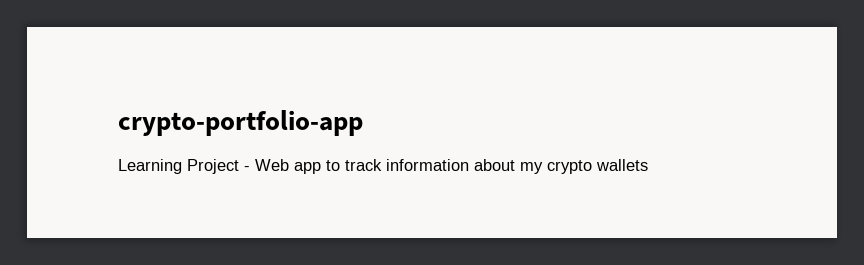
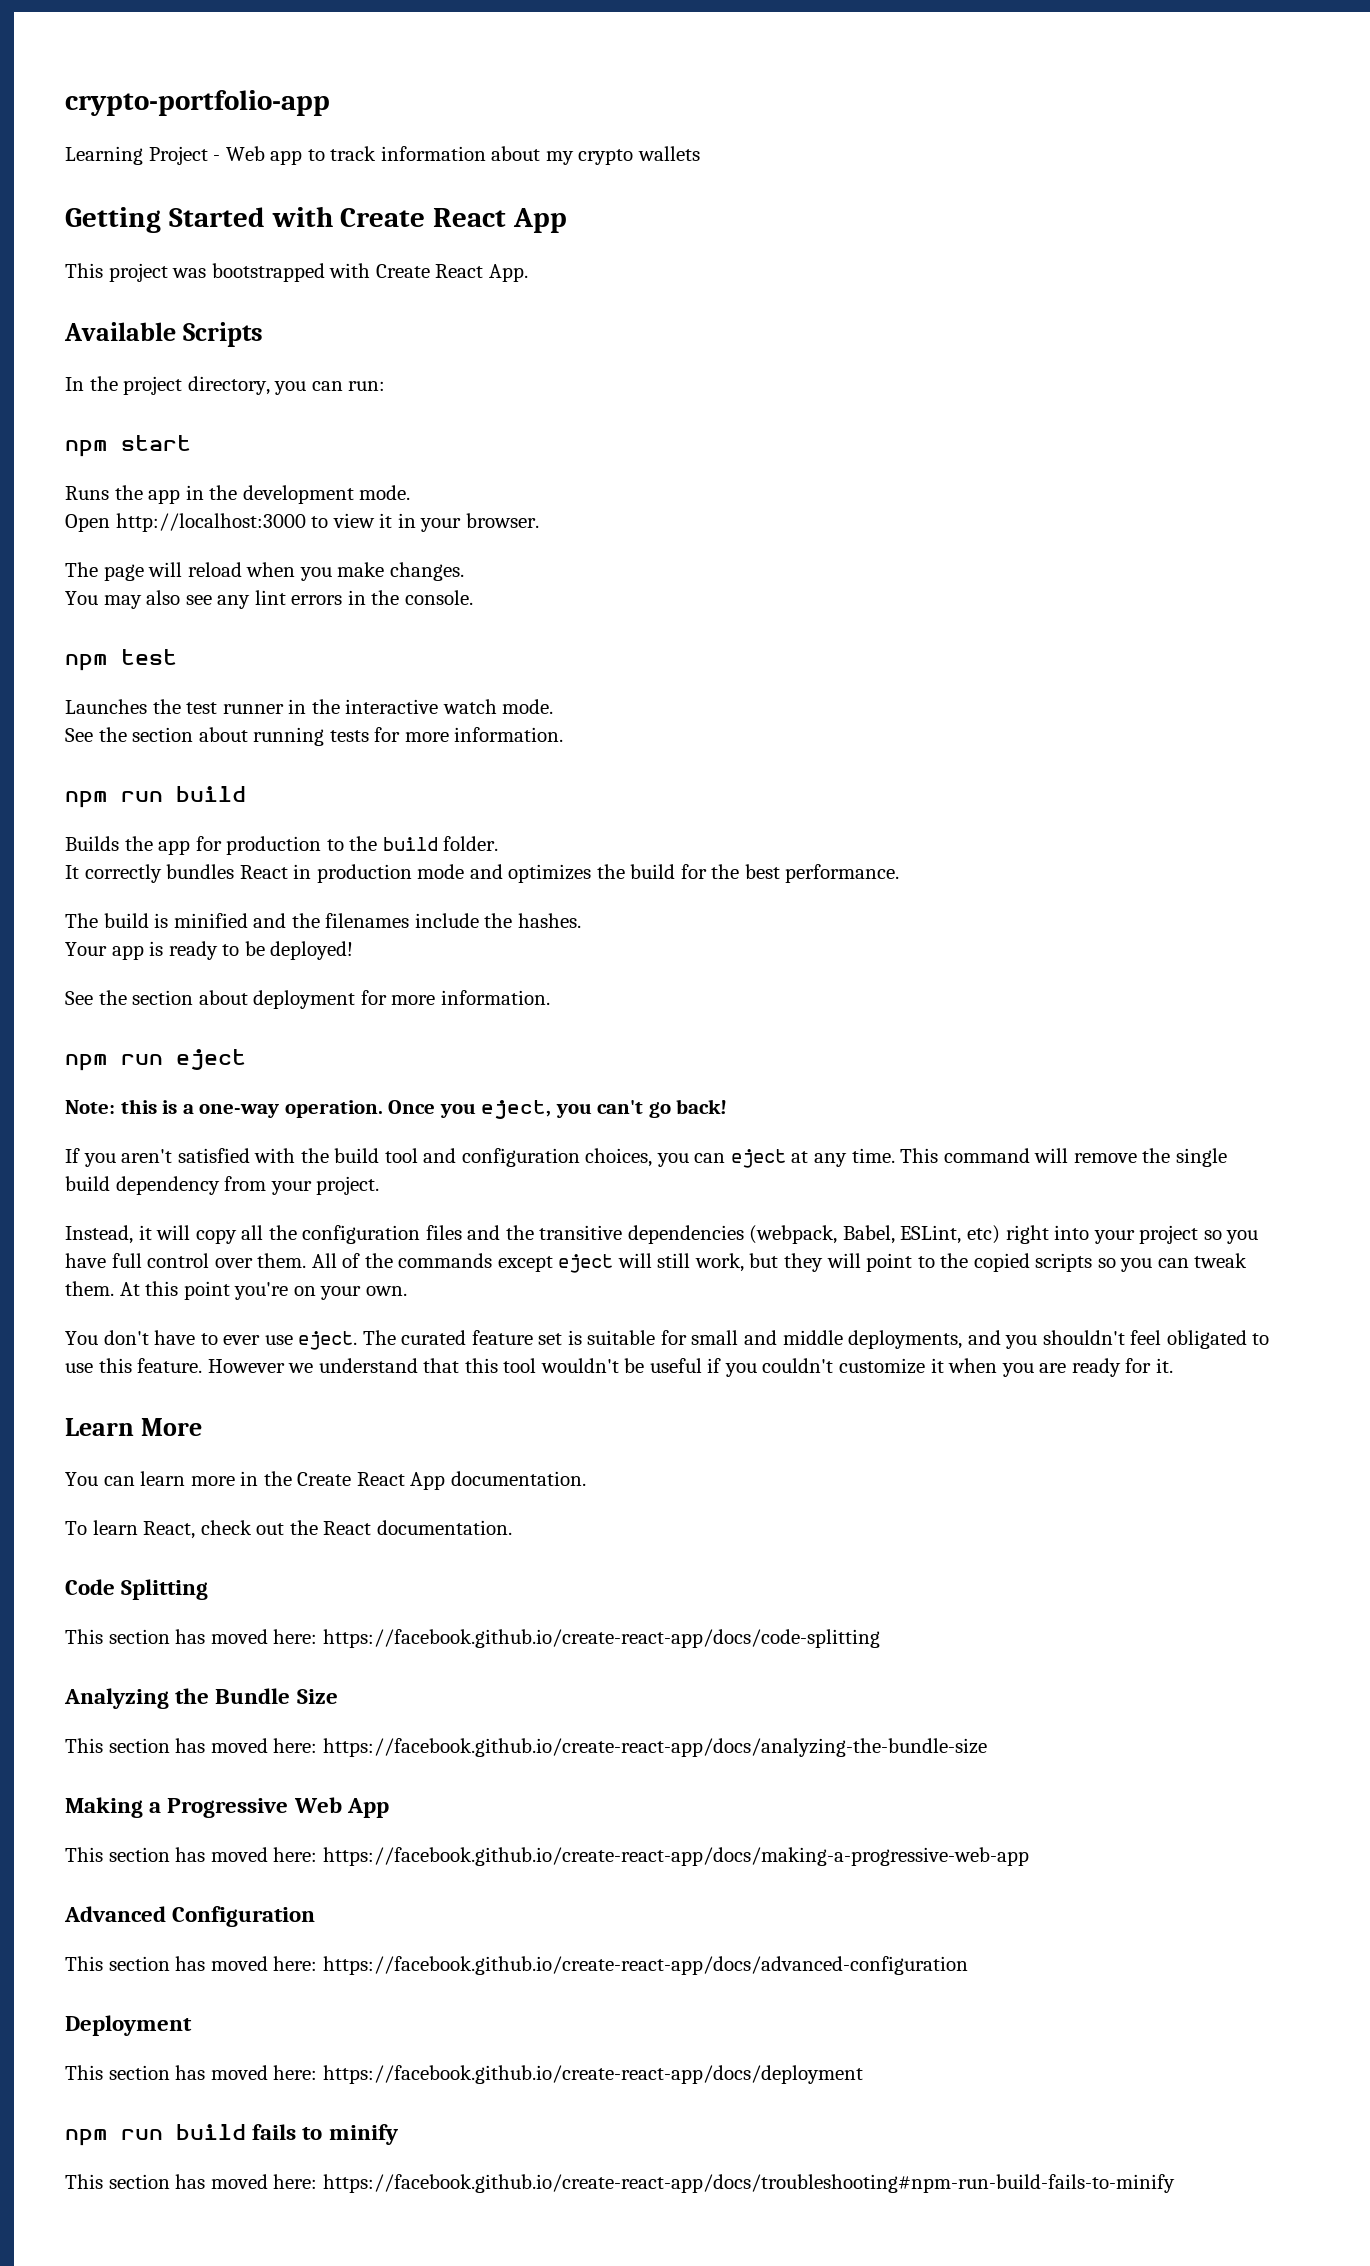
(648, 165) none -> [65,206,568,233] [65,263,528,282] [64,322,263,347] [65,376,386,395] [65,435,191,457] [65,485,411,504] [65,513,539,532] [65,562,464,581] [65,590,473,609] [65,649,177,671] [65,699,554,714] [65,727,564,746] [65,786,246,808] [65,836,499,855] [65,864,900,883] [65,913,581,928] [65,941,354,960] [65,990,550,1009] [65,1049,246,1071] [65,1099,728,1119] [65,1148,1227,1168] [65,1176,380,1195] [65,1225,1259,1244] [65,1253,1248,1273] [65,1281,407,1300] [65,1330,1270,1350] [65,1358,1173,1377] [65,1418,202,1436] [65,1471,586,1490] [65,1520,512,1539] [65,1579,209,1600] [65,1629,880,1648] [64,1688,338,1709] [65,1738,987,1757] [65,1797,389,1818] [65,1847,1029,1866] [64,1906,316,1927] [65,1956,968,1975] [65,2015,192,2036] [65,2065,863,2084] [65,2124,398,2146] [65,2174,1175,2193] // Getting Started with Create React App // This project was bootstrapped with Create React App. // Available Scripts // In the project directory, you can run: // npm start // Runs the app in the development mode. // Open http://localhost:3000 to view it in your browser. // The page will reload when you make changes. // You may also see any lint errors in the console. // npm test // Launches the test runner in the interactive watch mode. // See the section about running tests for more information. // npm run build // Builds the app for production to the build folder. // It correctly bundles React in production mode and optimizes the build for the best performance. // The build is minified and the filenames include the hashes. // Your app is ready to be deployed! // See the section about deployment for more information. // npm run eject // Note: this is a one-way operation. Once you eject, you can't go back! // If you aren't satisfied with the build tool and configuration choices, you can eject at any time. This command will remove the single build dependency from your project. // Instead, it will copy all the configuration files and the transitive dependencies (webpack, Babel, ESLint, etc) right into your project so you have full control over them. All of the commands except eject will still work, but they will point to the copied scripts so you can tweak them. At this point you're on your own. // You don't have to ever use eject. The curated feature set is suitable for small and middle deployments, and you shouldn't feel obligated to use this feature. However we understand that this tool wouldn't be useful if you couldn't customize it when you are ready for it. // Learn More // You can learn more in the Create React App documentation. // To learn React, check out the React documentation. // Code Splitting // This section has moved here: https://facebook.github.io/create-react-app/docs/code-splitting // Analyzing the Bundle Size // This section has moved here: https://facebook.github.io/create-react-app/docs/analyzing-the-bundle-size // Making a Progressive Web App // This section has moved here: https://facebook.github.io/create-react-app/docs/making-a-progressive-web-app // Advanced Configuration // This section has moved here: https://facebook.github.io/create-react-app/docs/advanced-configuration // Deployment // This section has moved here: https://facebook.github.io/create-react-app/docs/deployment // npm run build fails to minify // This section has moved here: https://facebook.github.io/create-react-app/docs/troubleshooting#npm-run-build-fails-to-minify

